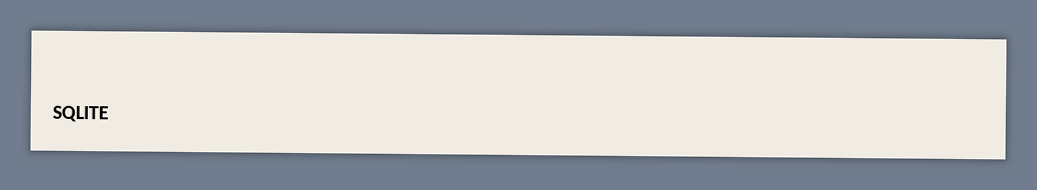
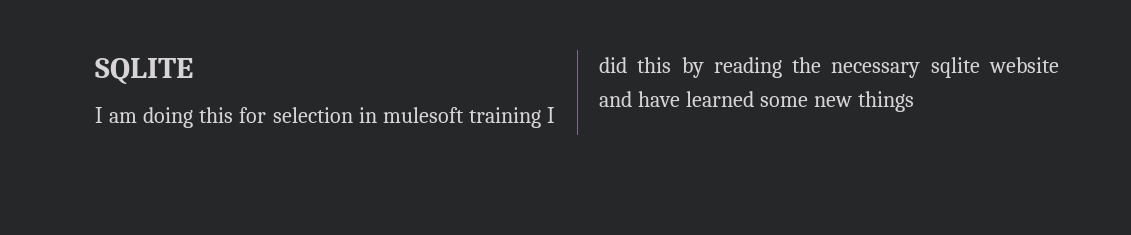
(109, 114) none -> [95,107,555,128] [599,57,1059,78] [599,91,914,112] // I am doing this for selection in mulesoft training I did this by reading the necessary sqlite website and have learned some new things

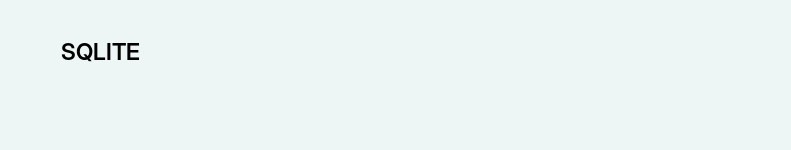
[95,107,555,128] [599,57,1059,78] [599,91,914,112] // I am doing this for selection in mulesoft training I did this by reading the necessary sqlite website and have learned some new things -> (140, 52) none

